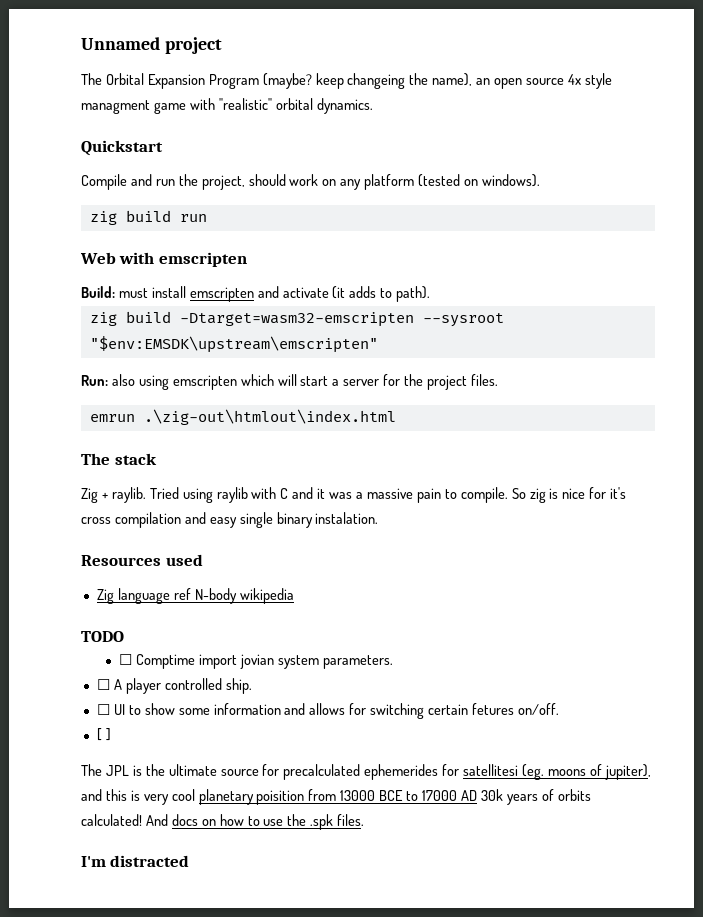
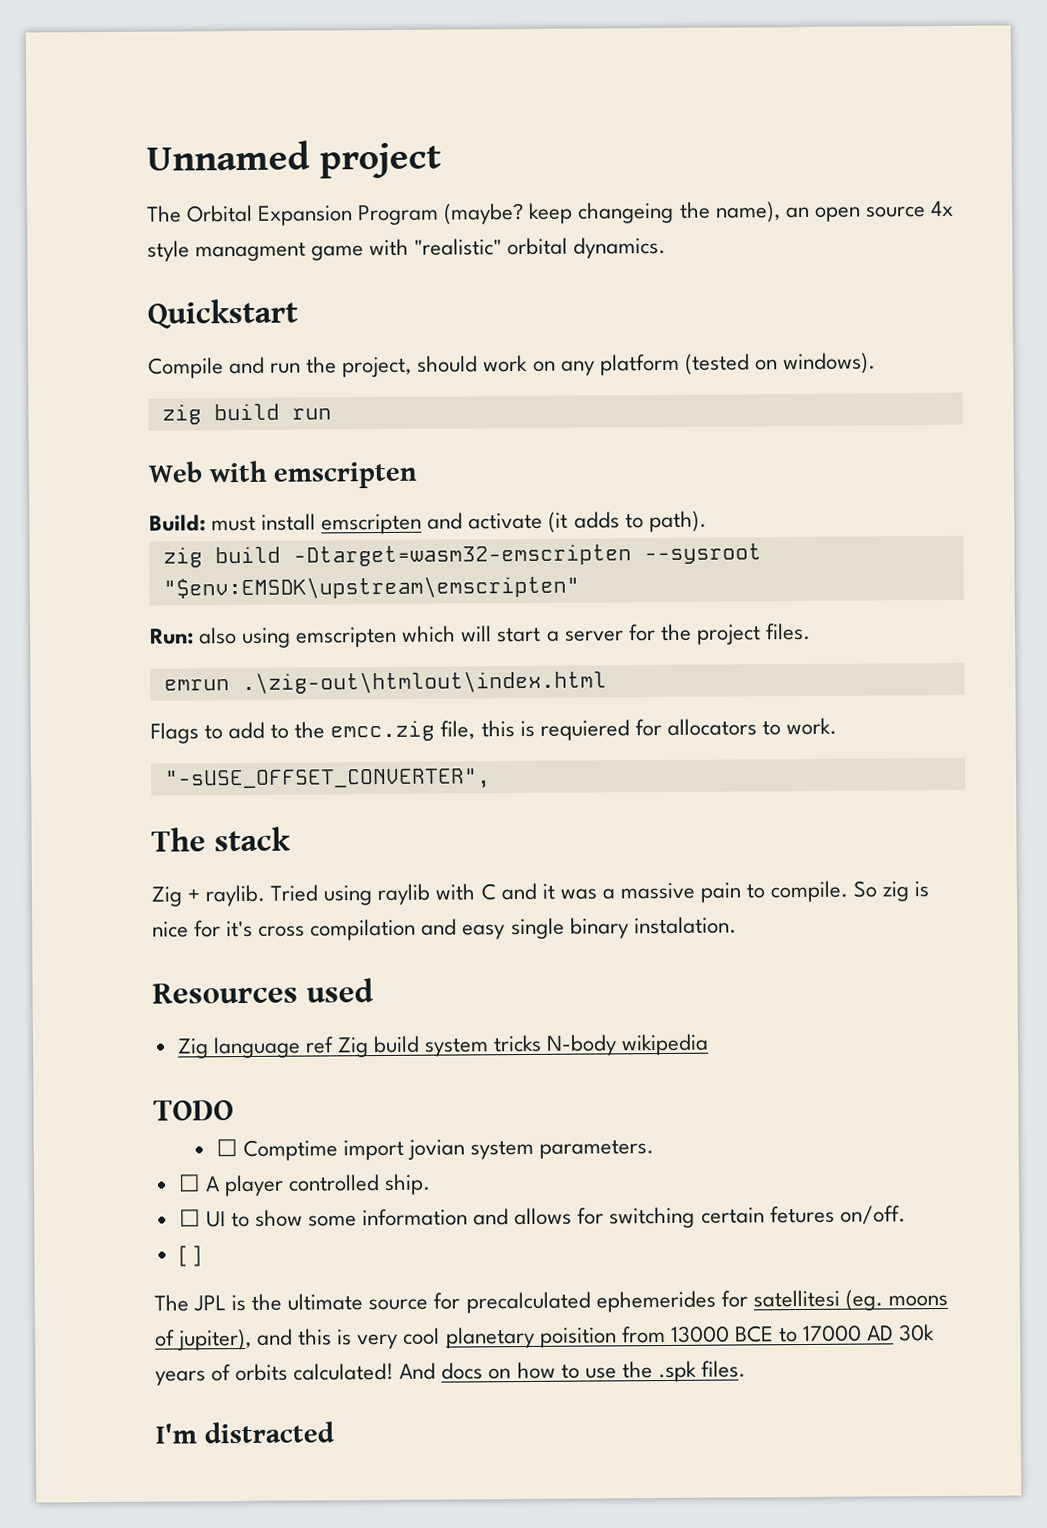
(396, 417) none -> [150,717,837,744] [164,768,491,791] // Flags to add to the emcc.zig file, this is requiered for allocators to work. // "-sUSE_OFFSET_CONVERTER",
(191, 594) none -> [336,1034,543,1058] Zig build system tricks

